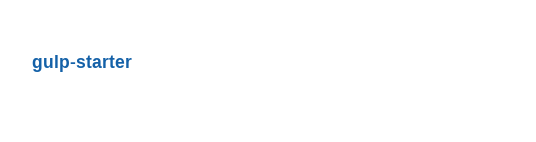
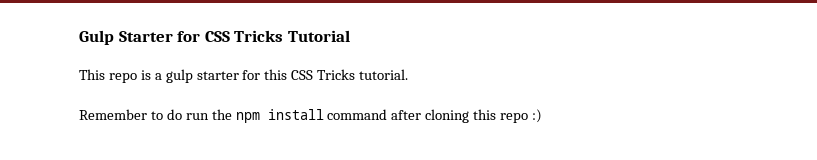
[32,55,132,72] gulp-starter -> [79,30,350,45] [79,69,409,83] [79,109,543,123] Gulp Starter for CSS Tricks Tutorial // This repo is a gulp starter for this CSS Tricks tutorial. // Remember to do run the npm install command after cloning this repo :)

